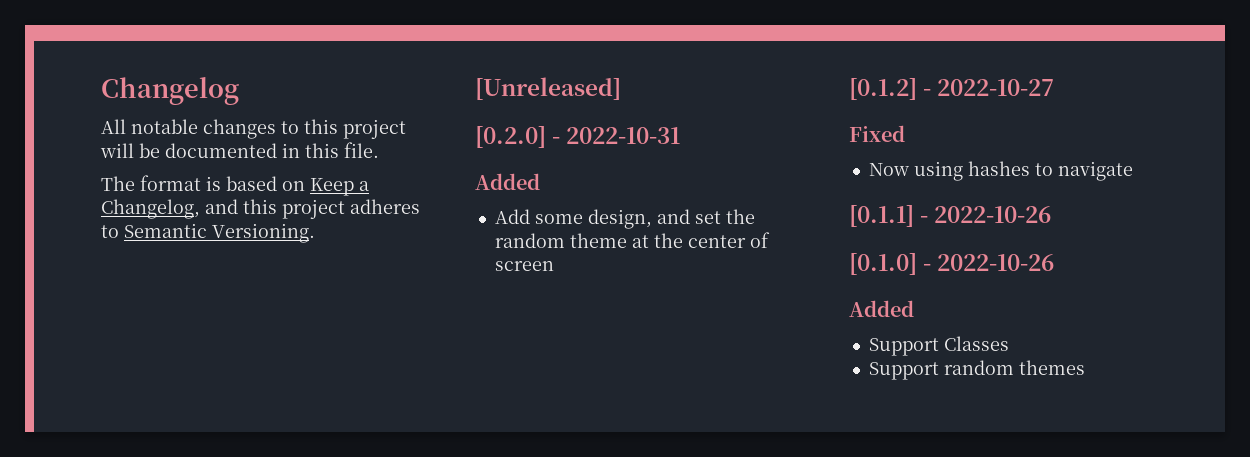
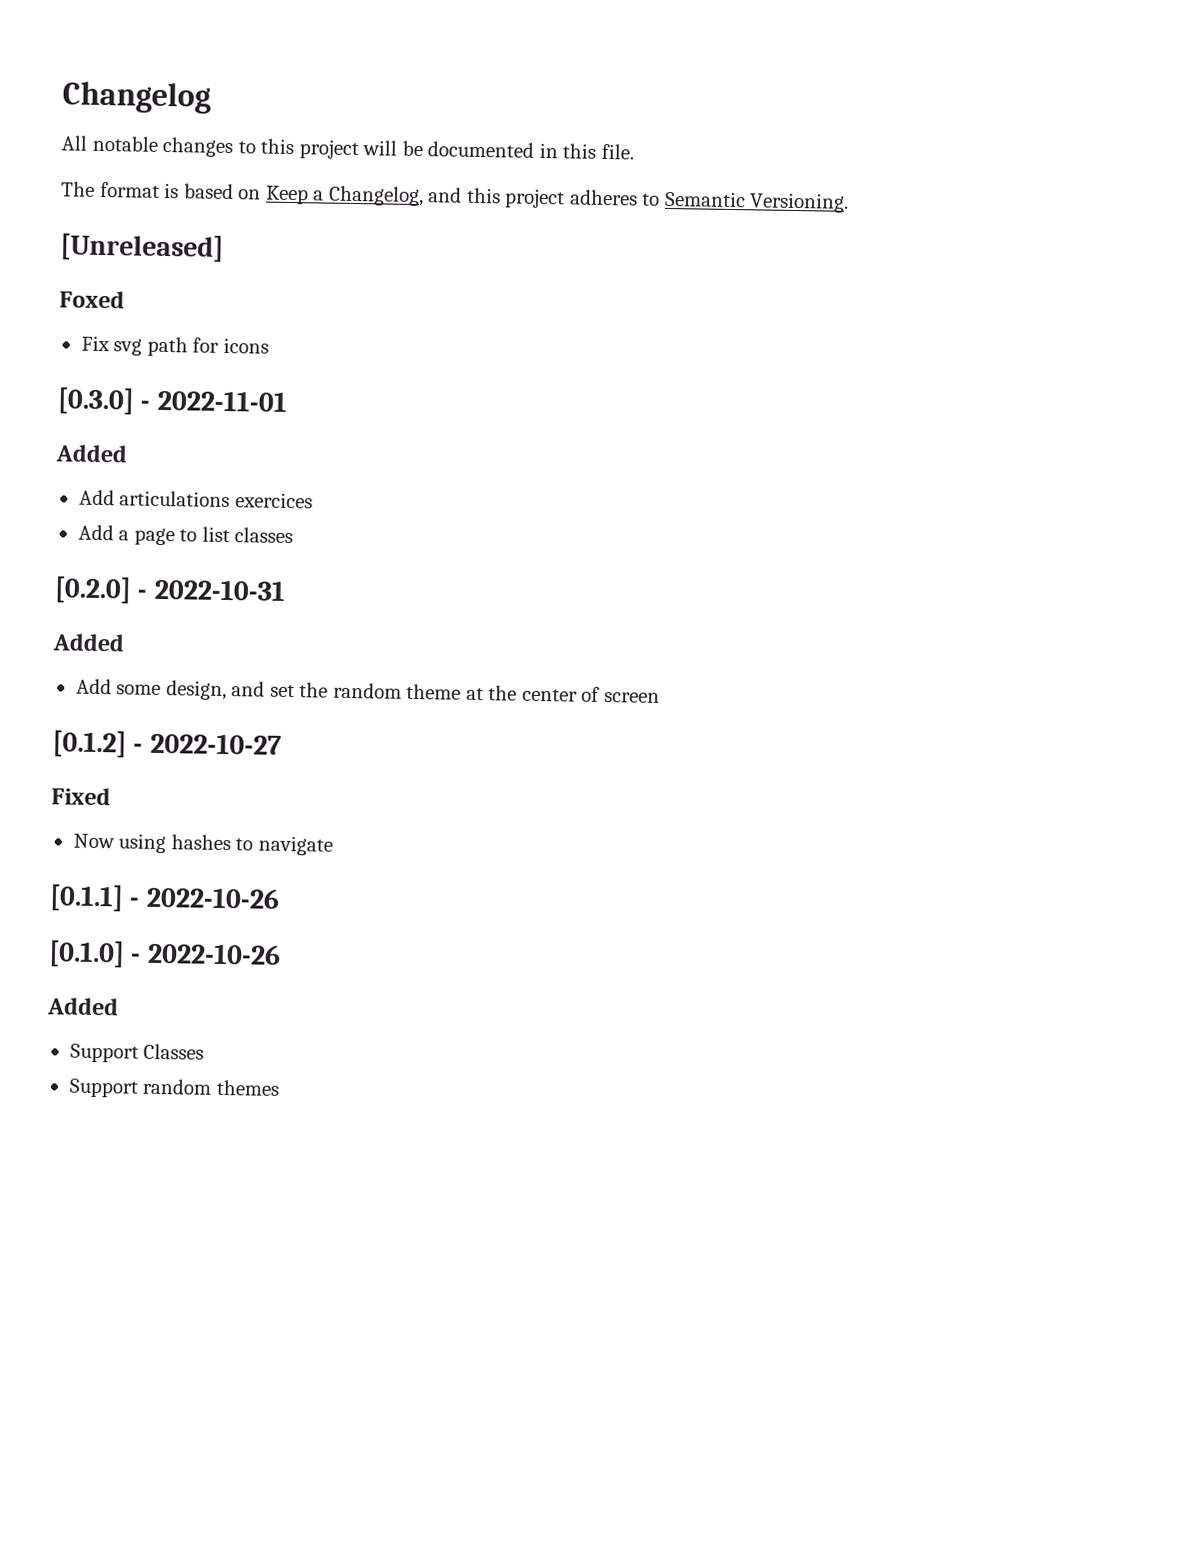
(621, 88) none -> [59,290,125,309] [80,335,269,357] [57,387,287,415] [55,444,128,463] [78,489,313,509] [77,524,294,546] // Foxed // Fix svg path for icons // [0.3.0] - 2022-11-01 // Added // Add articulations exercices // Add a page to list classes

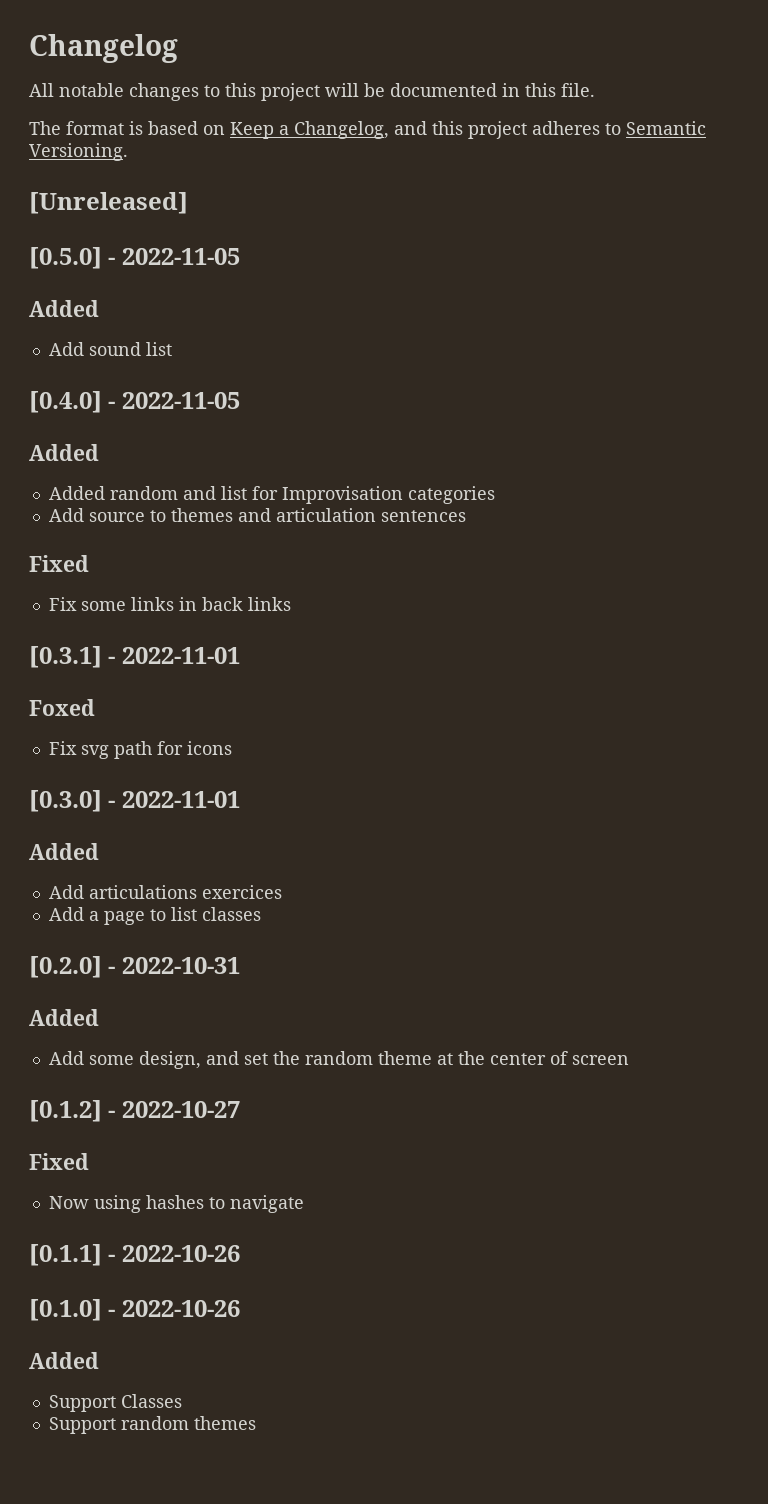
(224, 247) none -> [29,247,240,269] [29,300,99,317] [48,342,172,356] [29,391,240,413] [29,444,99,461] [48,486,495,504] [48,508,466,522] [29,555,89,572] [48,597,291,611] [29,646,240,668] // [0.5.0] - 2022-11-05 // Added // Add sound list // [0.4.0] - 2022-11-05 // Added // Added random and list for Improvisation categories // Add source to themes and articulation sentences // Fixed // Fix some links in back links // [0.3.1] - 2022-11-01

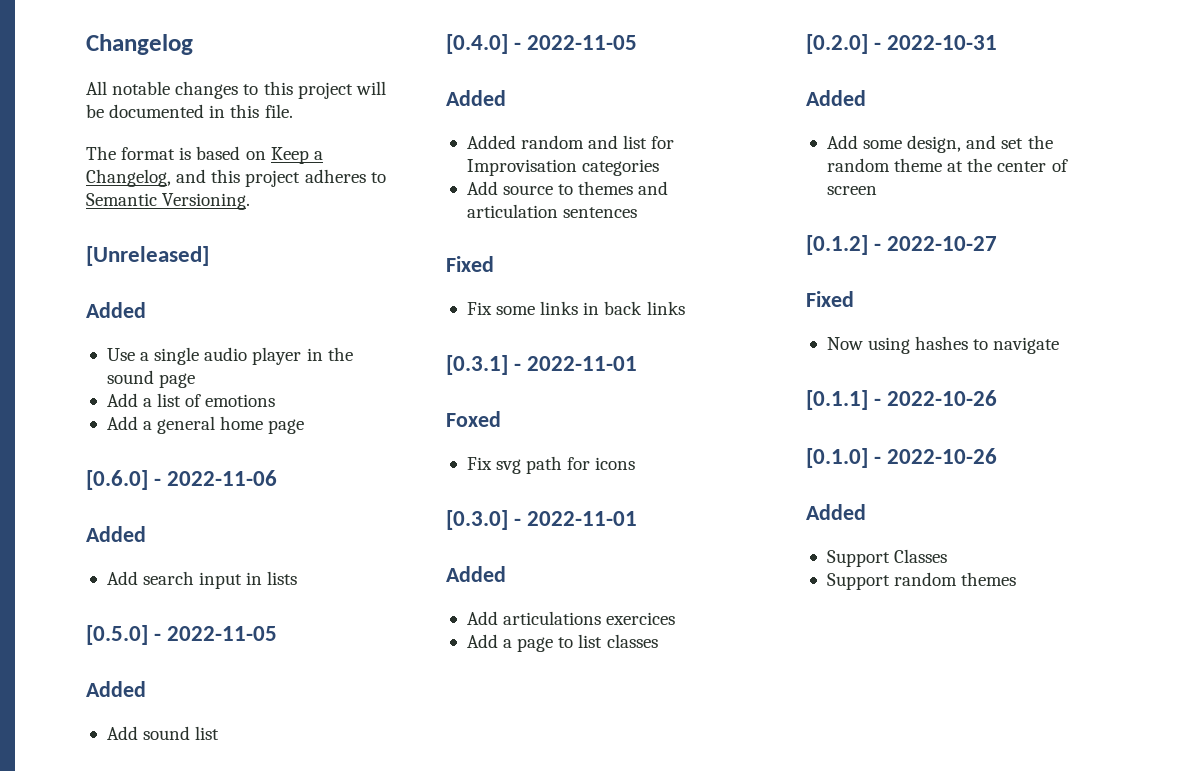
(188, 203) none -> [86,302,146,318] [106,347,353,365] [106,370,196,388] [106,393,276,407] [106,416,305,434] [86,470,278,490] [86,526,146,542] [106,571,298,589] // Added // Use a single audio player in the sound page // Add a list of emotions // Add a general home page // [0.6.0] - 2022-11-06 // Added // Add search input in lists

